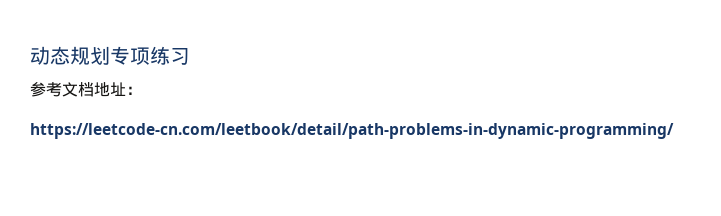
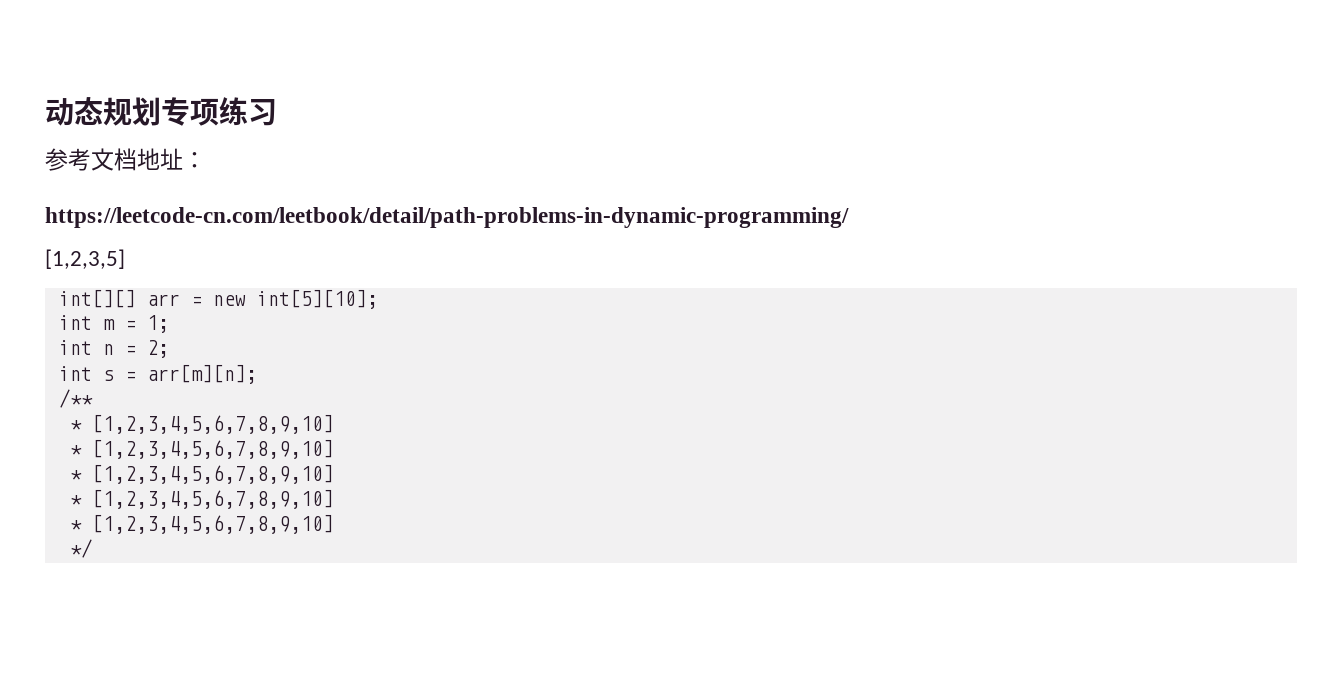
(674, 131) none -> [45,249,125,269] [58,289,378,309] [58,315,169,333] [58,340,169,358] [58,364,257,384] [58,389,93,408] [69,414,334,434] [69,439,334,459] [69,464,334,484] [69,489,334,509] [69,514,334,534] [69,539,92,558] // [1,2,3,5] // int[][] arr = new int[5][10]; // int m = 1; // int n = 2; // int s = arr[m][n]; // /** // * [1,2,3,4,5,6,7,8,9,10] // * [1,2,3,4,5,6,7,8,9,10] // * [1,2,3,4,5,6,7,8,9,10] // * [1,2,3,4,5,6,7,8,9,10] // * [1,2,3,4,5,6,7,8,9,10] // */

